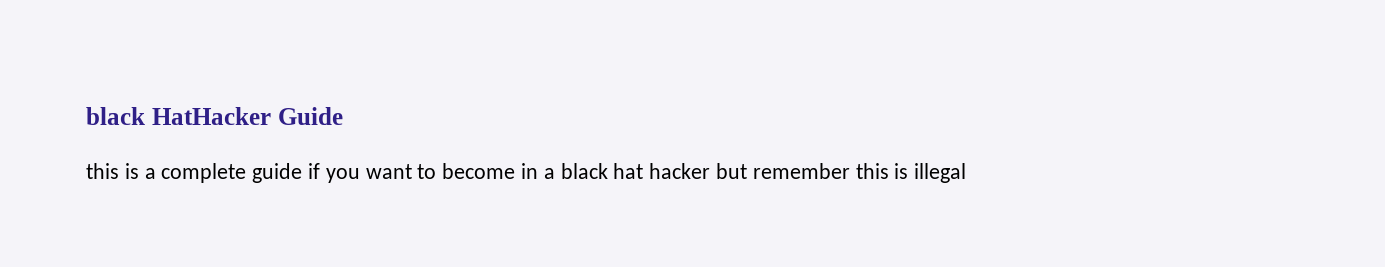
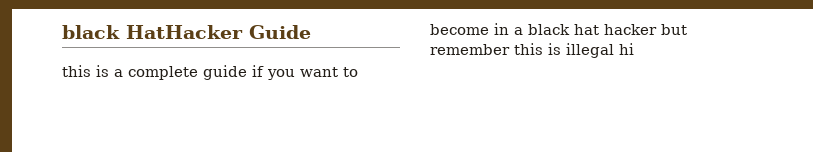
(967, 173) none -> [619,43,634,55] hi

